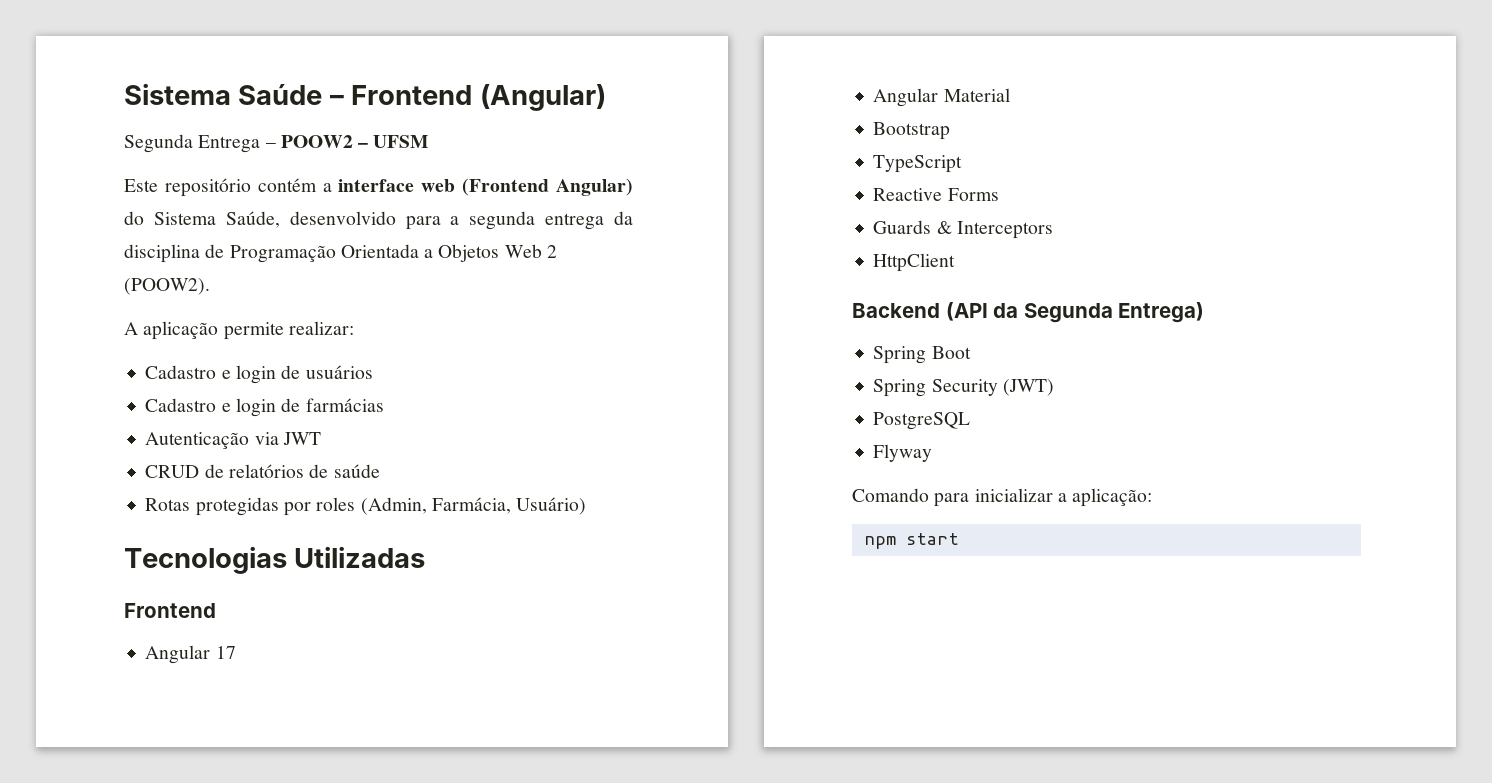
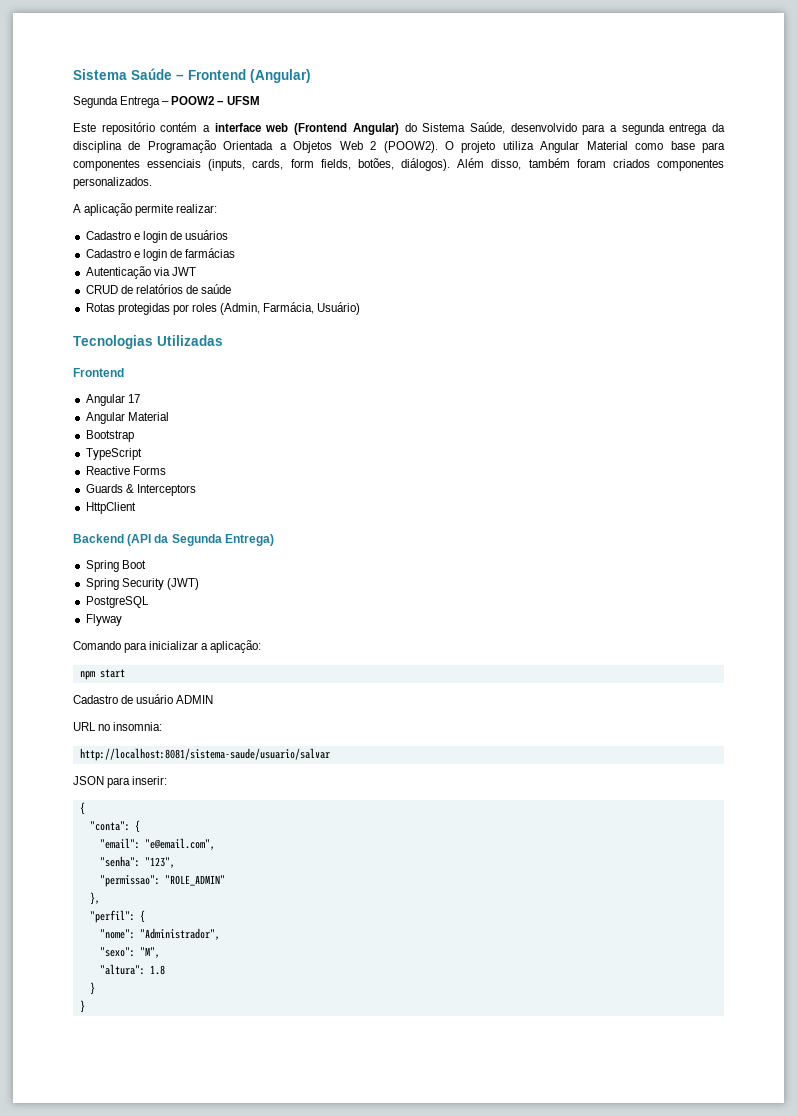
(210, 286) none -> [444,141,725,153] [73,158,724,171] [73,177,152,189] O projeto utiliza Angular Material como base para componentes essenciais (inputs, cards, form fields, botões, diálogos). Além disso, também foram criados componentes personalizados.
(959, 539) none -> [73,694,214,704] [73,722,163,731] [79,748,330,761] [73,776,168,788] [79,802,85,815] [89,820,140,833] [99,838,215,850] [99,856,175,868] [99,875,225,887] [89,892,100,905] [89,910,145,923] [99,928,220,940] [99,947,160,958] [99,964,165,975] [89,982,95,995] [79,1000,85,1013] // Cadastro de usuário ADMIN // URL no insomnia: // http://localhost:8081/sistema-saude/usuario/salvar // JSON para inserir: // { // "conta": { // "email": "e@email.com", // "senha": "123", // "permissao": "ROLE_ADMIN" // }, // "perfil": { // "nome": "Administrador", // "sexo": "M", // "altura": 1.8 // } // }

